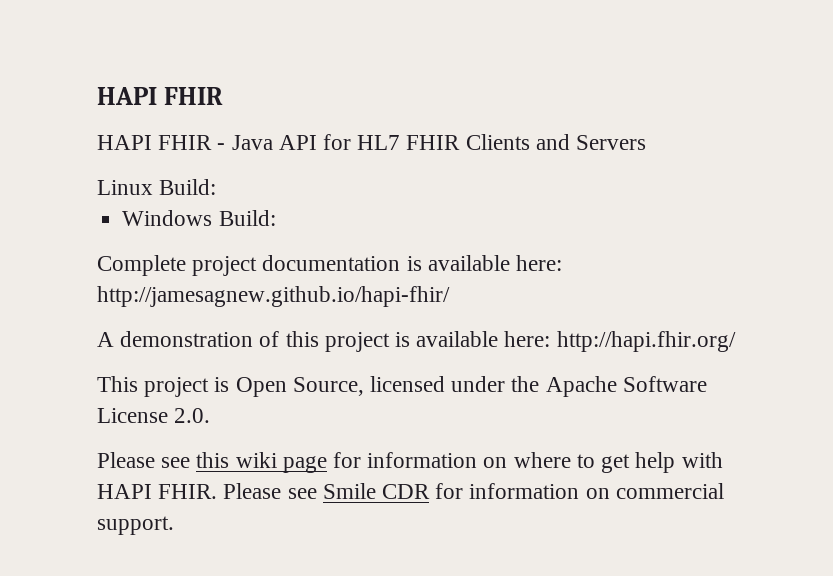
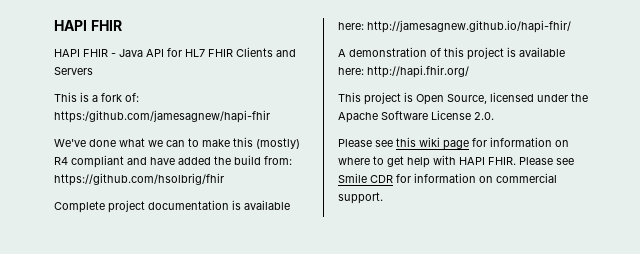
[97,179,217,195] [122,210,276,226] Linux Build: // Windows Build: -> [54,92,139,102] [54,110,270,123] [54,137,300,149] [54,155,292,168] [54,173,224,186] This is a fork of: https:/github.com/jamesagnew/hapi-fhir // We've done what we can to make this (mostly) R4 compliant and have added the build from: https://github.com/hsolbrig/fhir

